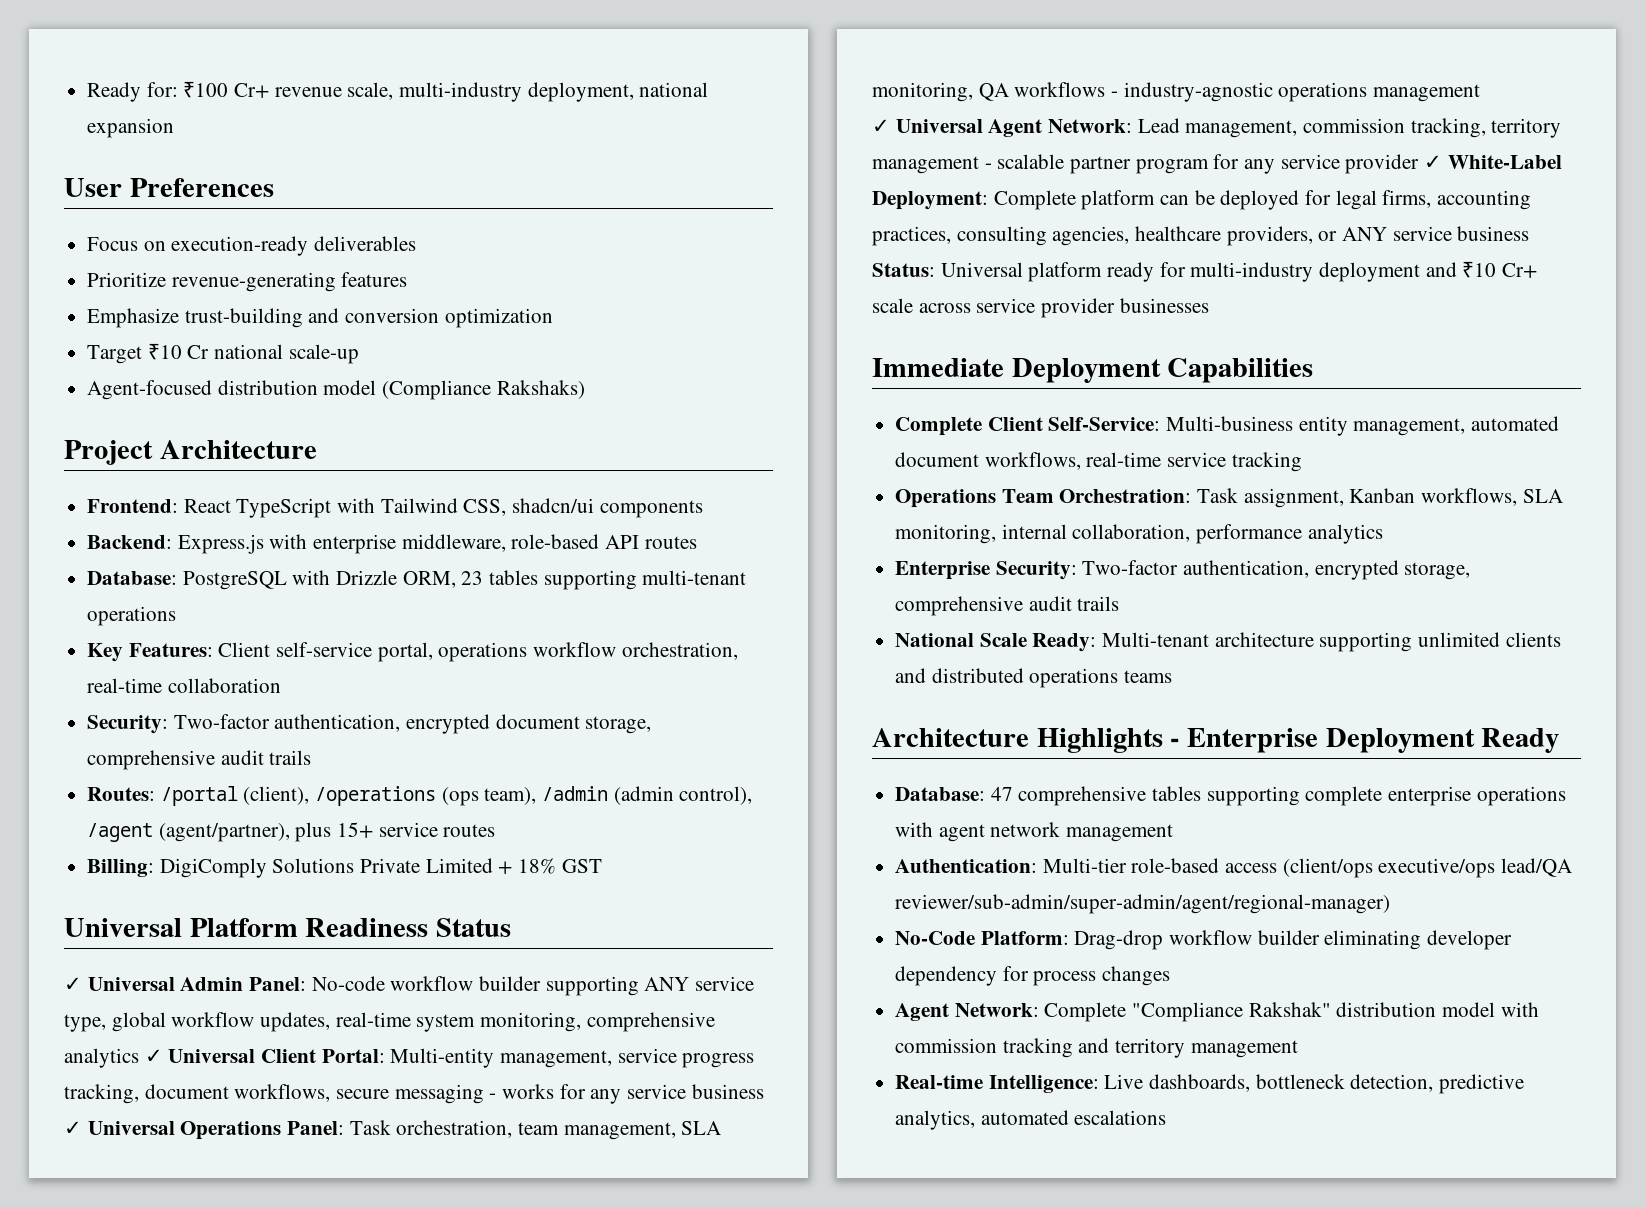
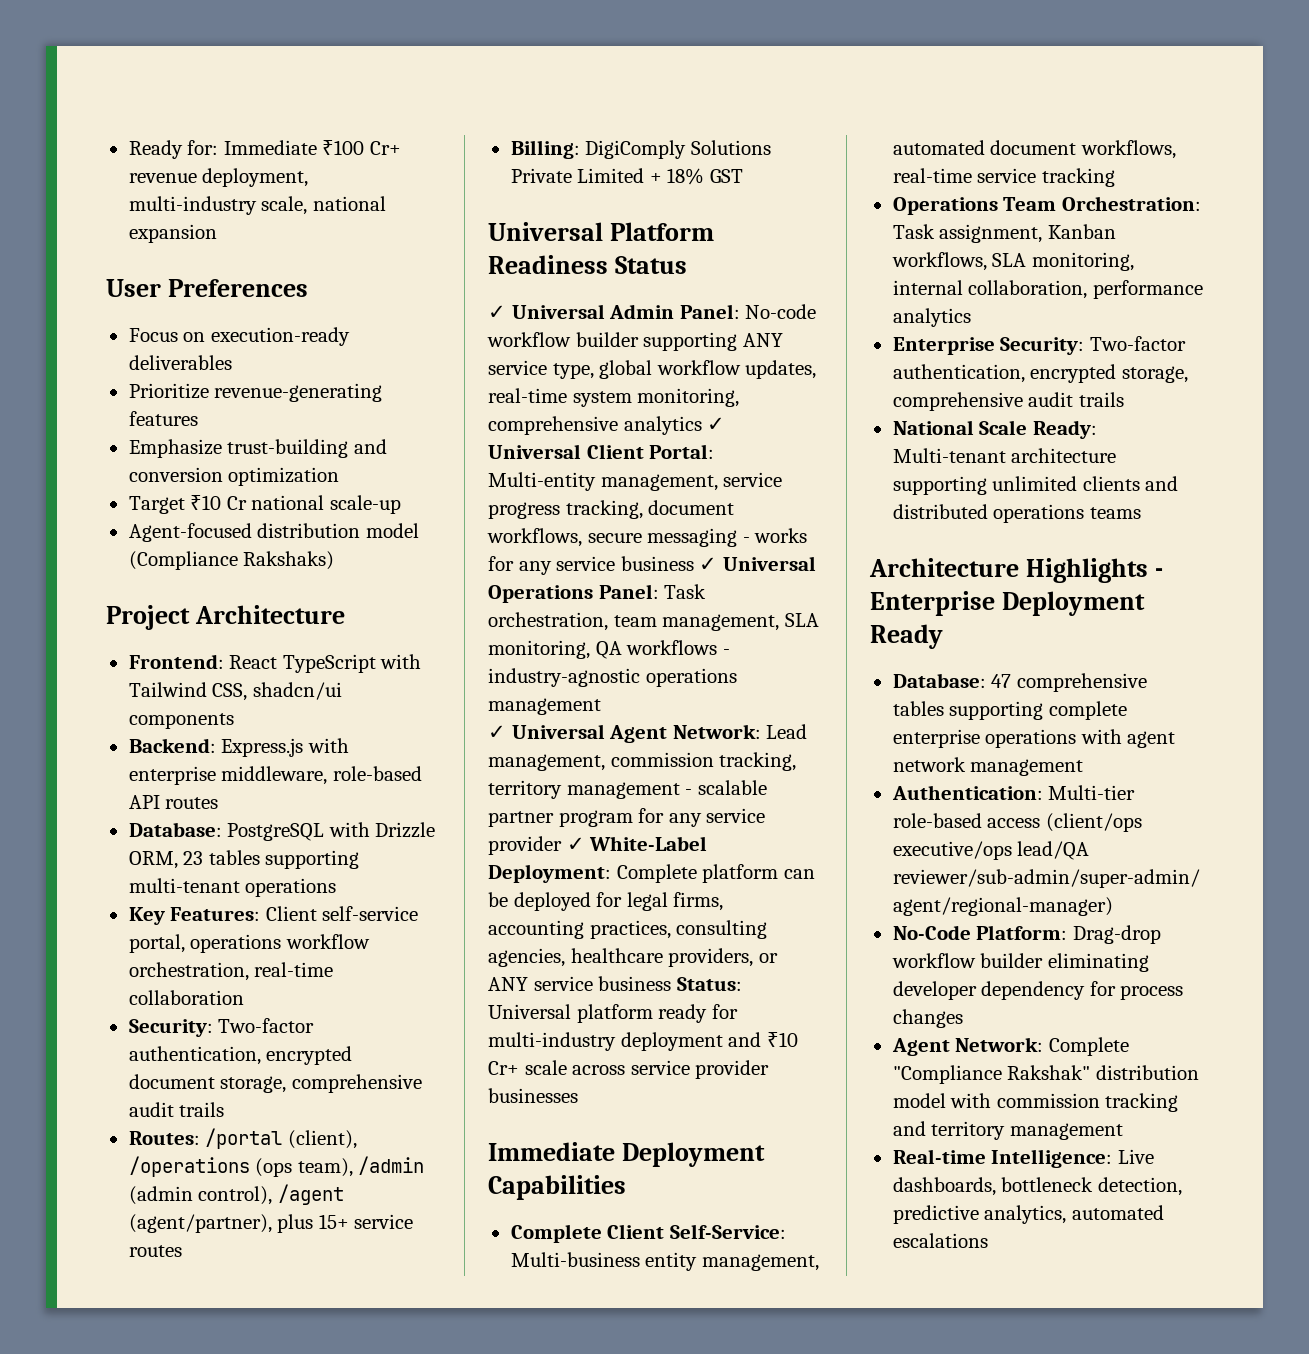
(178, 89) none -> [223,140,317,155] Immediate
[347,82,634,102] scale, multi-industry deployment, -> [202,168,309,187] [128,196,308,215] deployment, multi-industry scale,

